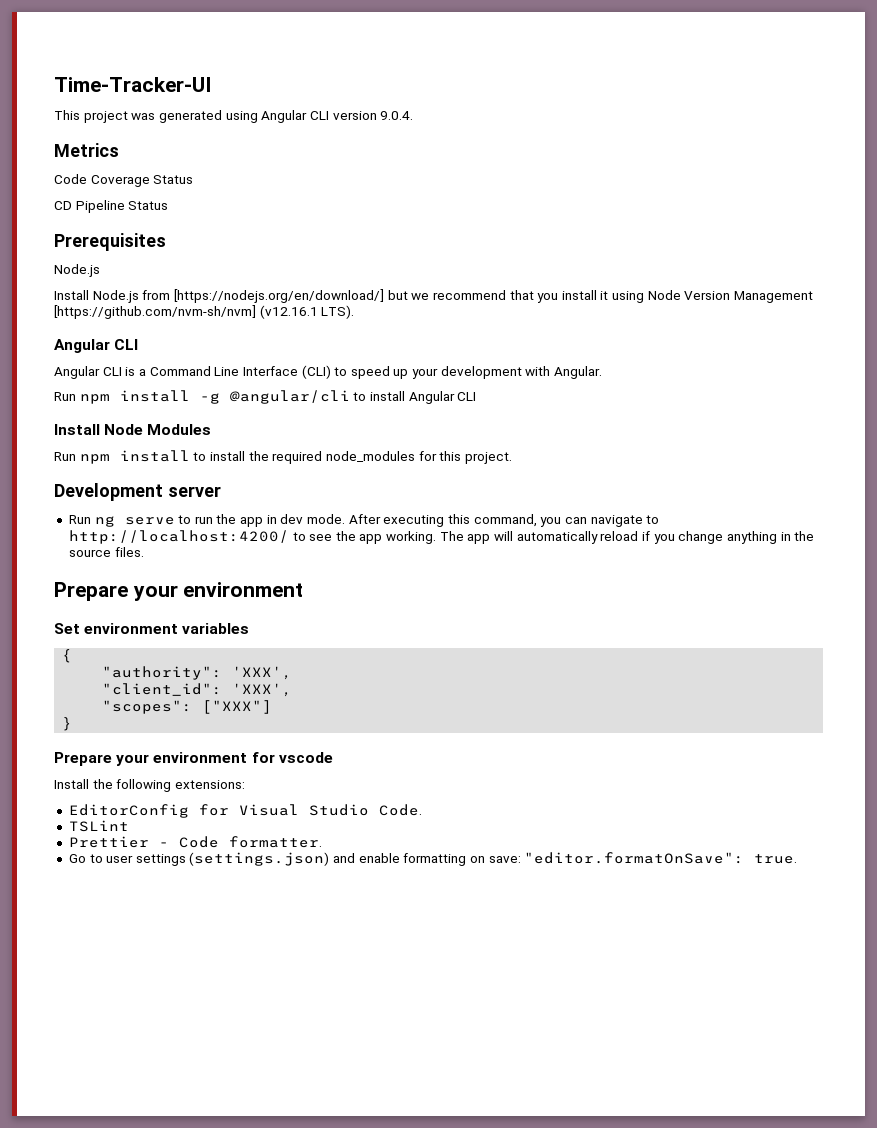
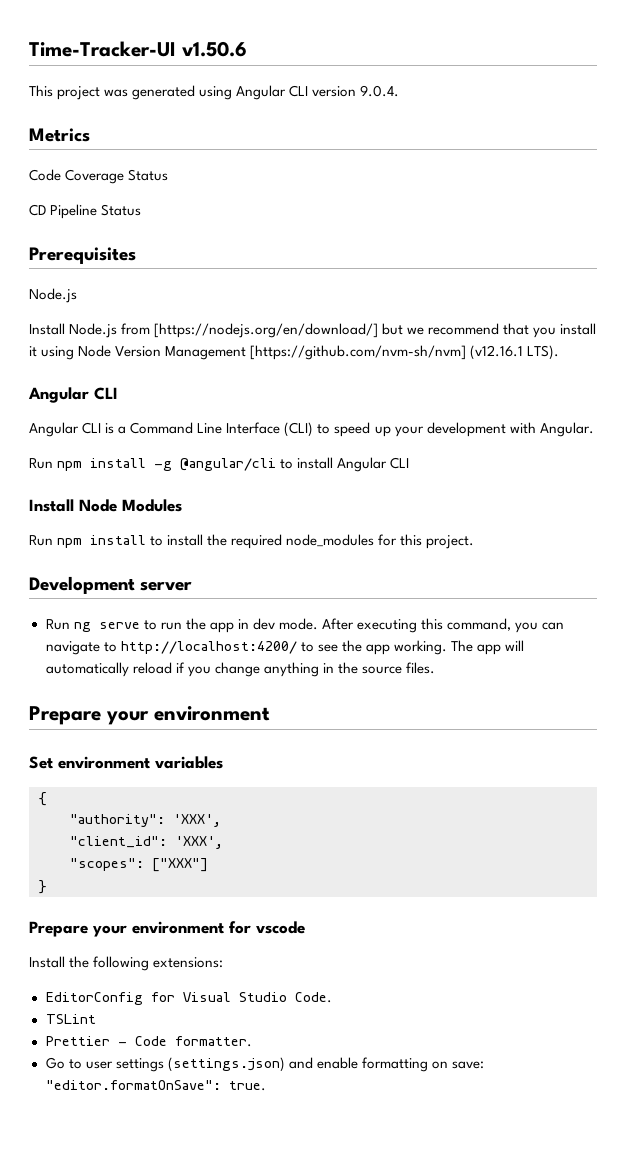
(211, 84) none -> [182,41,247,57] v1.50.6

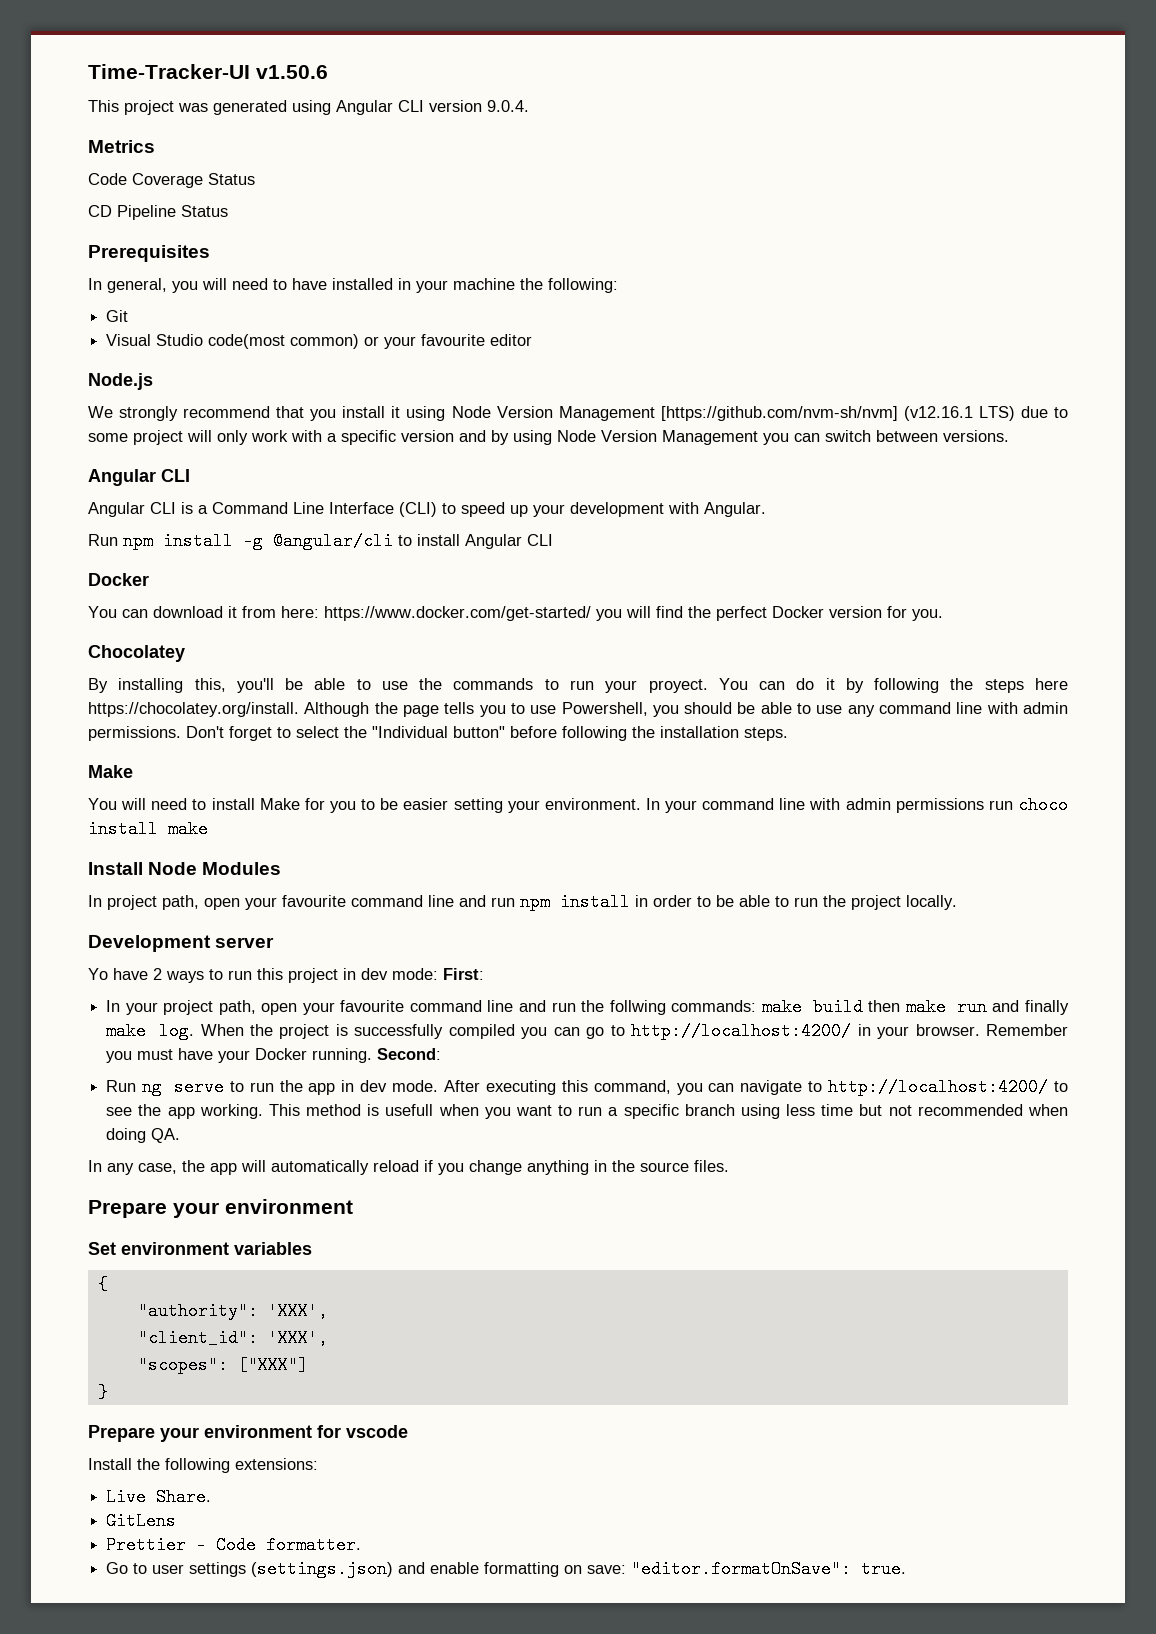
[29,288,77,303] [29,323,425,338] Node.js // Install Node.js from [https://nodejs.org/en/download/] but we -> [88,278,618,293] [106,310,129,322] [106,334,533,349] [88,373,153,390] [88,406,179,421] In general, you will need to have installed in your machine the following: // Git // Visual Studio code(most common) or your favourite editor // Node.js // We strongly
[527,345,560,360] LTS). -> [978,406,1069,421] [88,430,1009,445] LTS) due to some project will only work with a specific version and by using Node Version Management you can switch between versions.
[29,499,182,512] [29,534,475,549] [29,576,193,594] Install Node Modules // Run npm install to install the required node_modules for this project. // Development server -> [88,573,149,586] [88,606,943,621] [88,645,185,662] [88,678,1068,693] [88,702,1068,717] [88,726,788,741] [88,765,133,778] [88,796,1068,814] [88,820,208,838] [88,862,282,875] [88,893,957,911] [88,935,275,952] [88,968,484,983] [106,998,1069,1016] [106,1022,1069,1040] [106,1048,442,1063] Docker // You can download it from here: https://www.docker.com/get-started/ you will find the perfect Docker version for you. // Chocolatey // By installing this, you'll be able to use the commands to run your proyect. You can do it by following the steps here https://chocolatey.org/install. Although the page tells you to use Powershell, you should be able to use any command line with admin permissions. Don't forget to select the "Individual button" before following the installation steps. // Make // You will need to install Make for you to be easier setting your environment. In your command line with admin permissions run choco install make // Install Node Modules // In project path, open your favourite command line and run npm install in order to be able to run the project locally. // Development server // Yo have 2 ways to run this project in dev mode: First: // In your project path, open your favourite command line and run the follwing commands: make build then make run and finally make log. When the project is successfully compiled you can go to http://localhost:4200/ in your browser. Remember you must have your Docker running. Second:
[450,640,473,652] The -> [268,1104,1068,1119] [106,1128,181,1143] [88,1160,205,1175] This method is usefull when you want to run a specific branch using less time but not recommended when doing QA. // In any case, the
[45,992,332,1005] [45,1014,96,1024] EditorConfig for Visual Studio Code. // TSLint -> [106,1488,212,1506] [106,1512,177,1530] Live Share. // GitLens

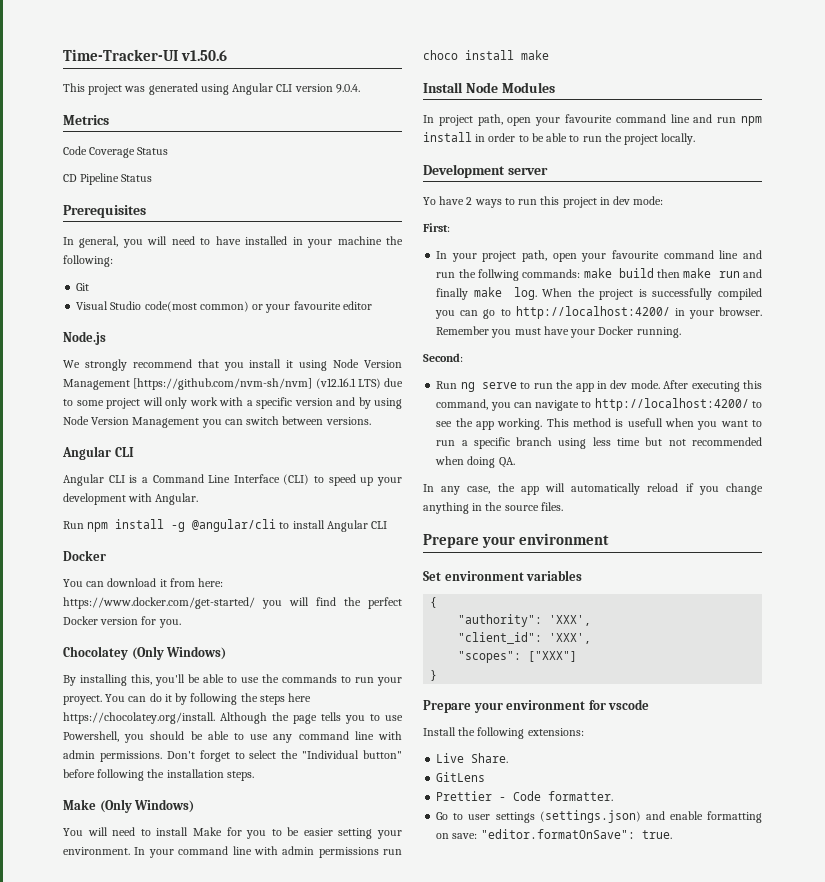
(185, 653) none -> [131,646,227,660] (Only Windows)
(133, 771) none -> [99,799,195,813] (Only Windows)
(438, 974) none -> (664, 200) //
(373, 1055) none -> (681, 332) //

